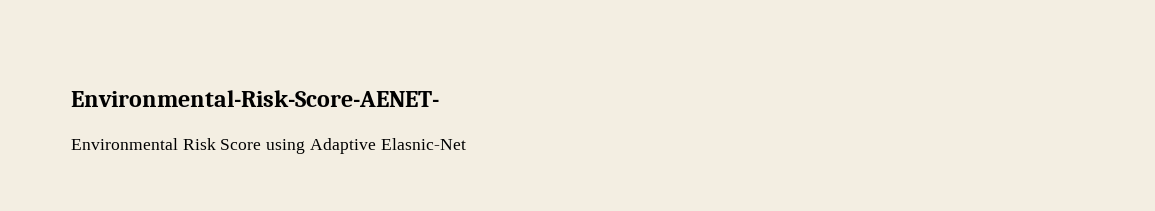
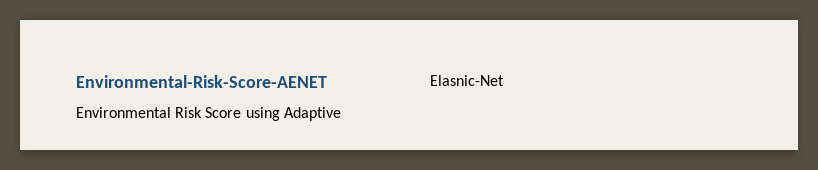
[71,90,439,107] Environmental-Risk-Score-AENET- -> [76,75,327,88] Environmental-Risk-Score-AENET

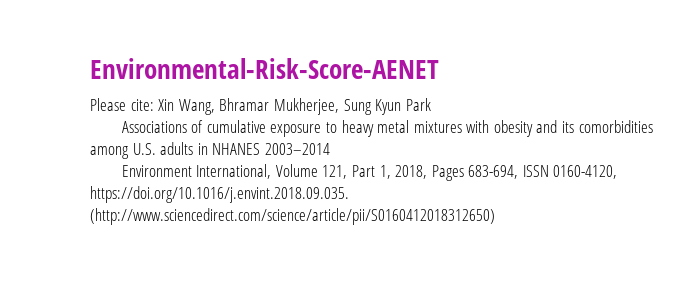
[76,107,341,121] [430,75,504,86] Environmental Risk Score using Adaptive Elasnic-Net -> [90,98,431,115] [121,120,653,137] [90,142,330,159] [121,164,618,181] [90,186,349,203] [90,208,495,225] Please cite: Xin Wang, Bhramar Mukherjee, Sung Kyun Park // Associations of cumulative exposure to heavy metal mixtures with obesity and its comorbidities among U.S. adults in NHANES 2003–2014 // Environment International, Volume 121, Part 1, 2018, Pages 683-694, ISSN 0160-4120, https://doi.org/10.1016/j.envint.2018.09.035. (http://www.sciencedirect.com/science/article/pii/S0160412018312650)

